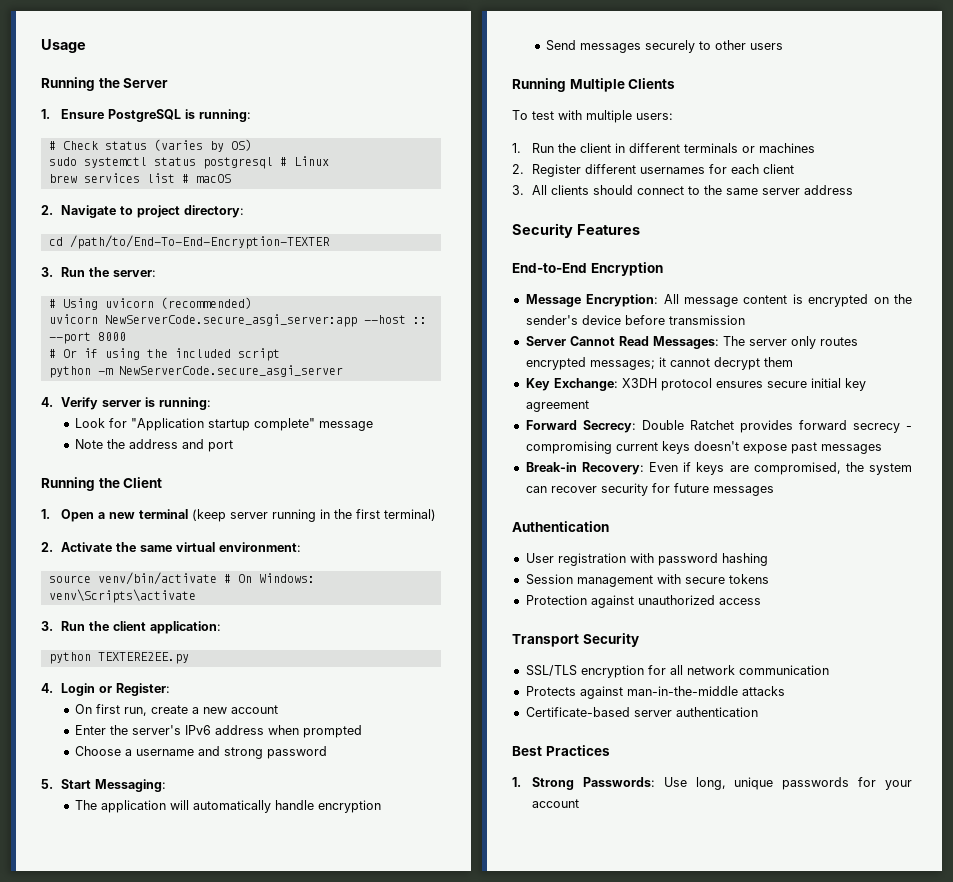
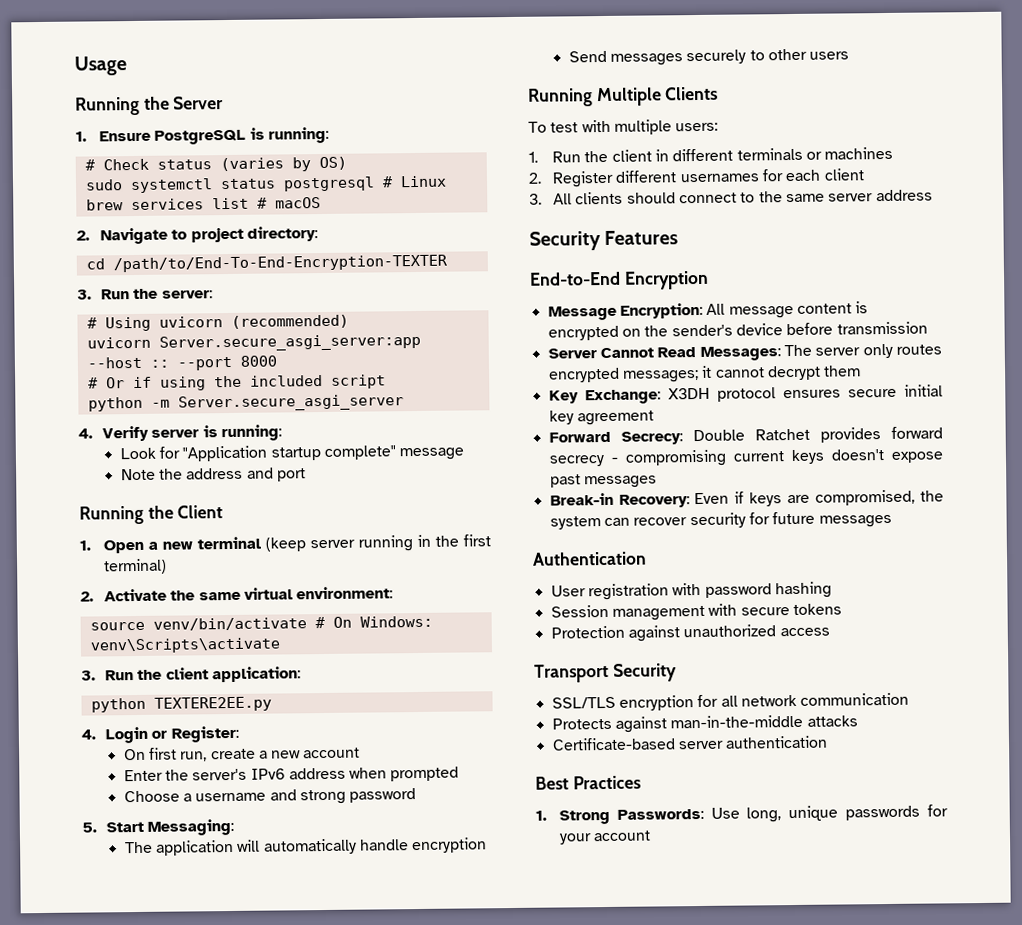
[104,314,357,327] NewServerCode.secure_asgi_server:app -> [158,333,421,352] Server.secure_asgi_server:app
[118,365,343,377] NewServerCode.secure_asgi_server -> [177,394,404,412] Server.secure_asgi_server

